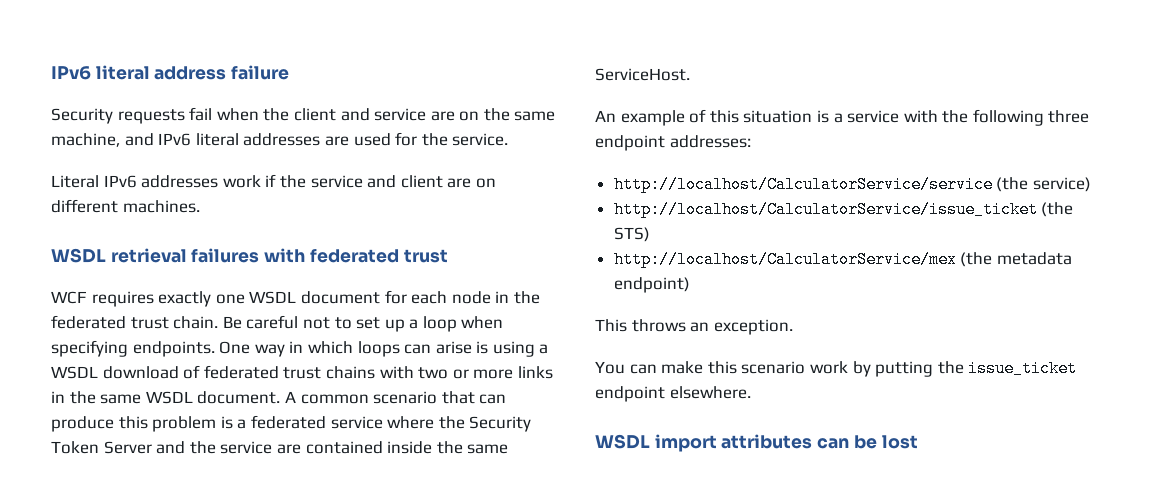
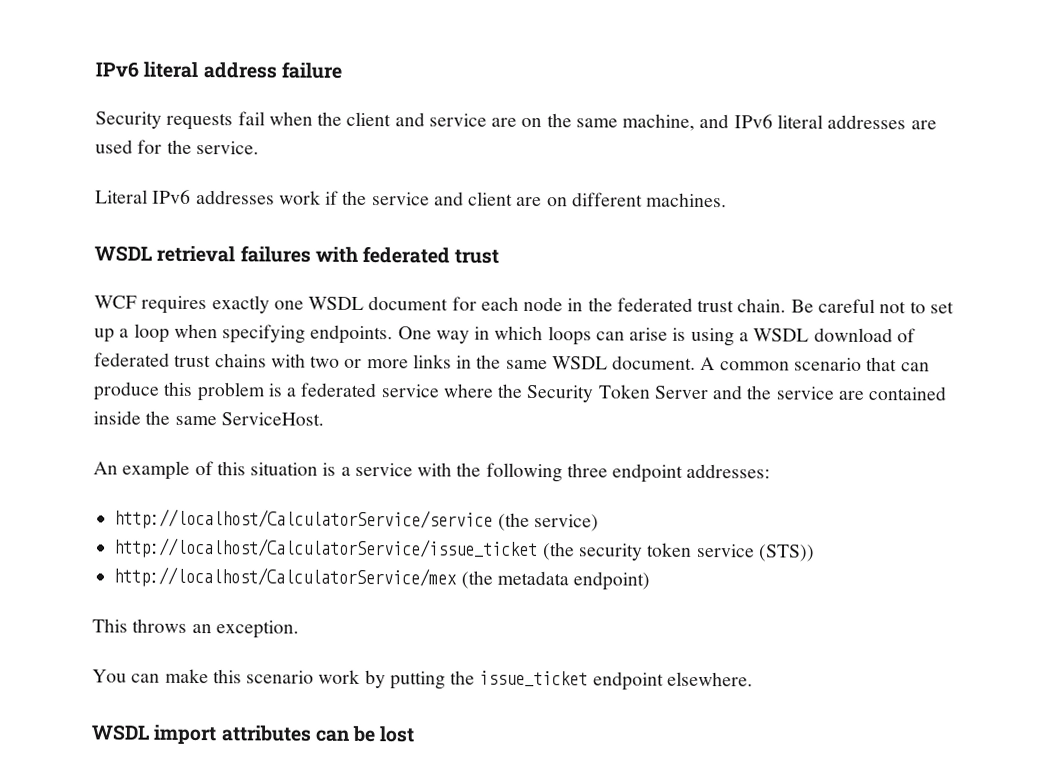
[613,227,650,242] STS) -> [577,542,815,562] security token service (STS))

